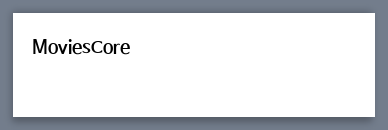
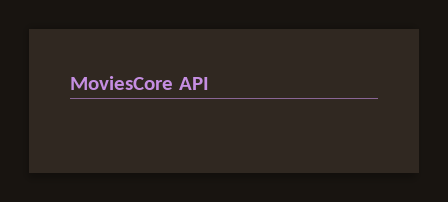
(130, 47) none -> [178,77,209,90] API

